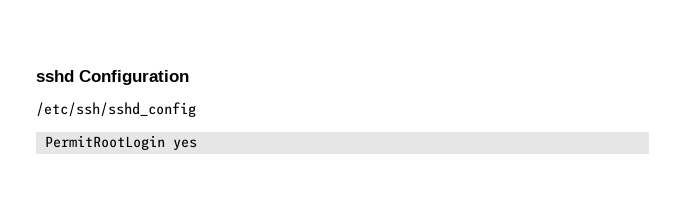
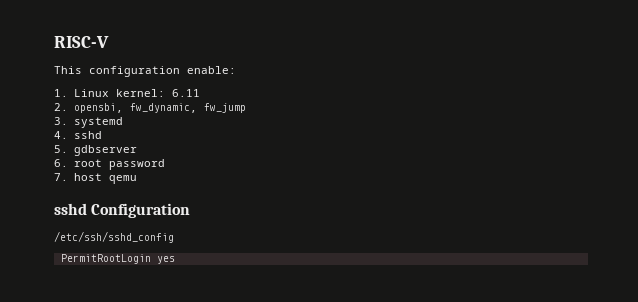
(36, 76) none -> [54,36,109,48] [54,66,236,77] [54,89,200,97] [54,103,246,113] [54,117,123,128] [54,131,102,139] [54,145,137,156] [54,159,165,170] [54,173,137,184] RISC-V // This configuration enable: // 1. Linux kernel: 6.11 // 2. opensbi, fw_dynamic, fw_jump // 3. systemd // 4. sshd // 5. gdbserver // 6. root password // 7. host qemu //

